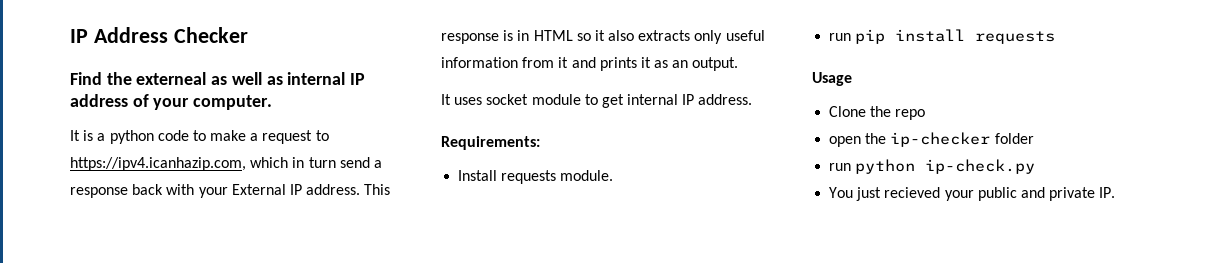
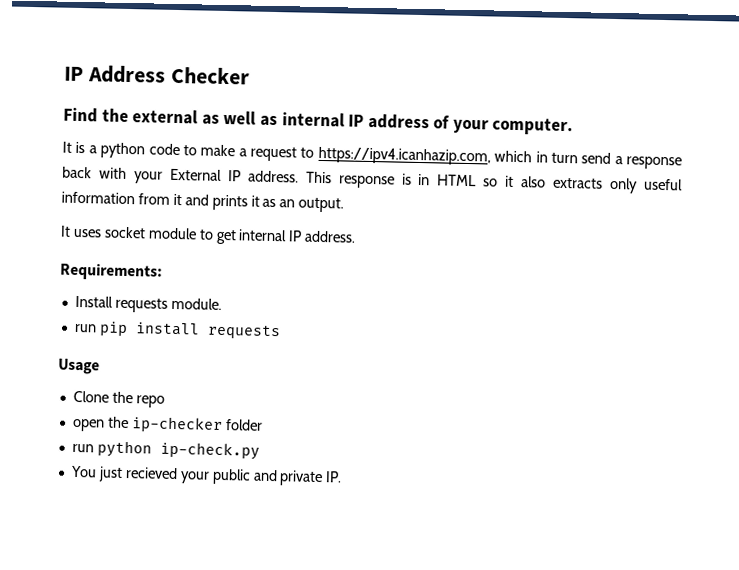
[136,72,207,85] externeal -> [132,109,199,125] external

